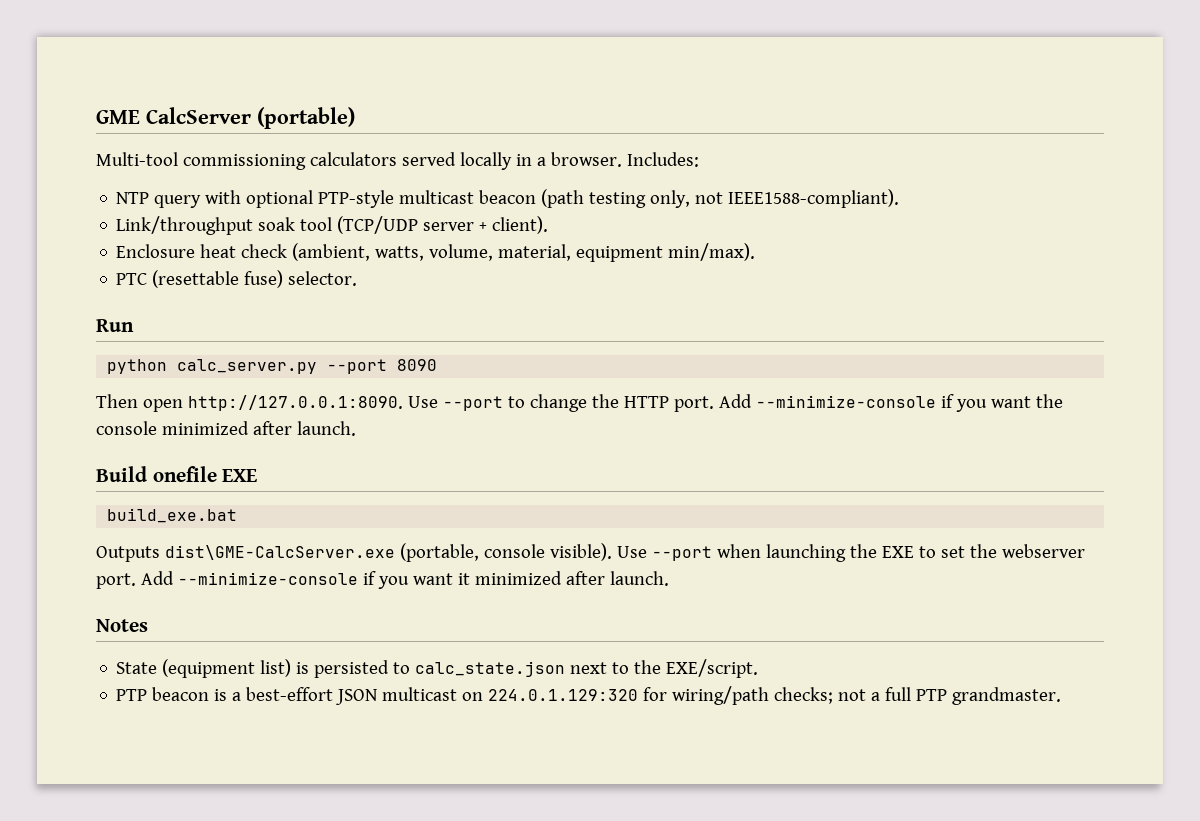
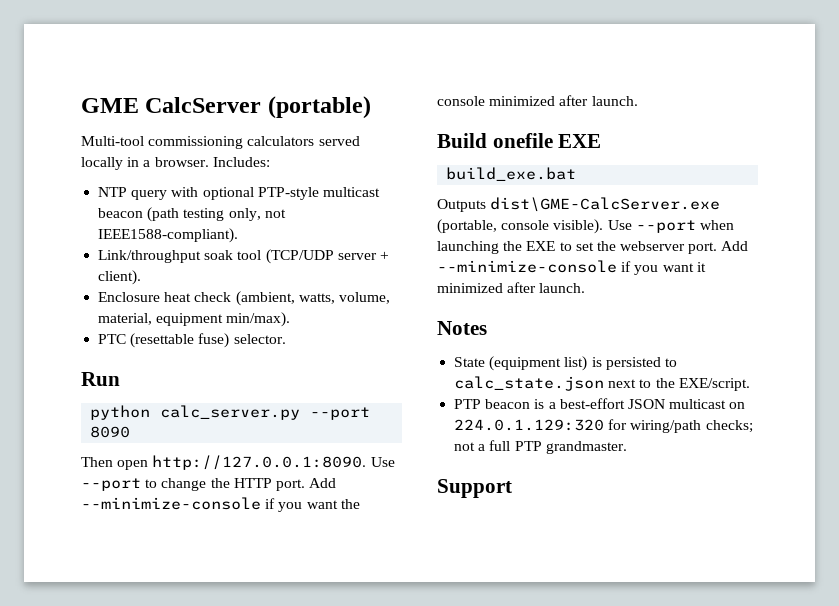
(1062, 696) none -> [437,479,512,498] // Support

